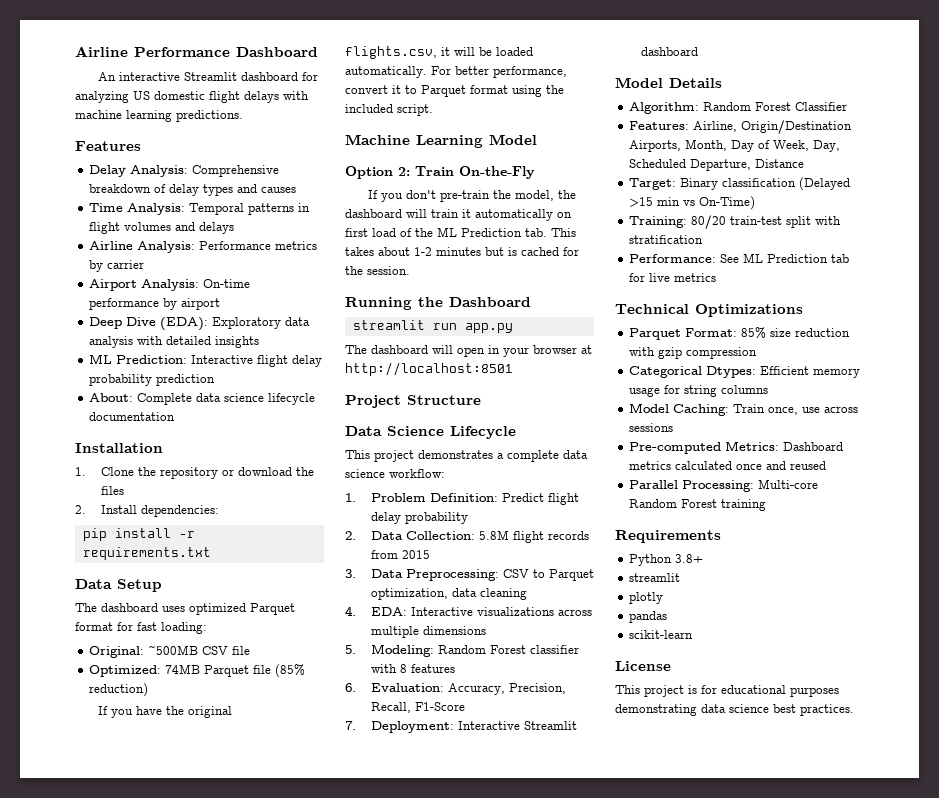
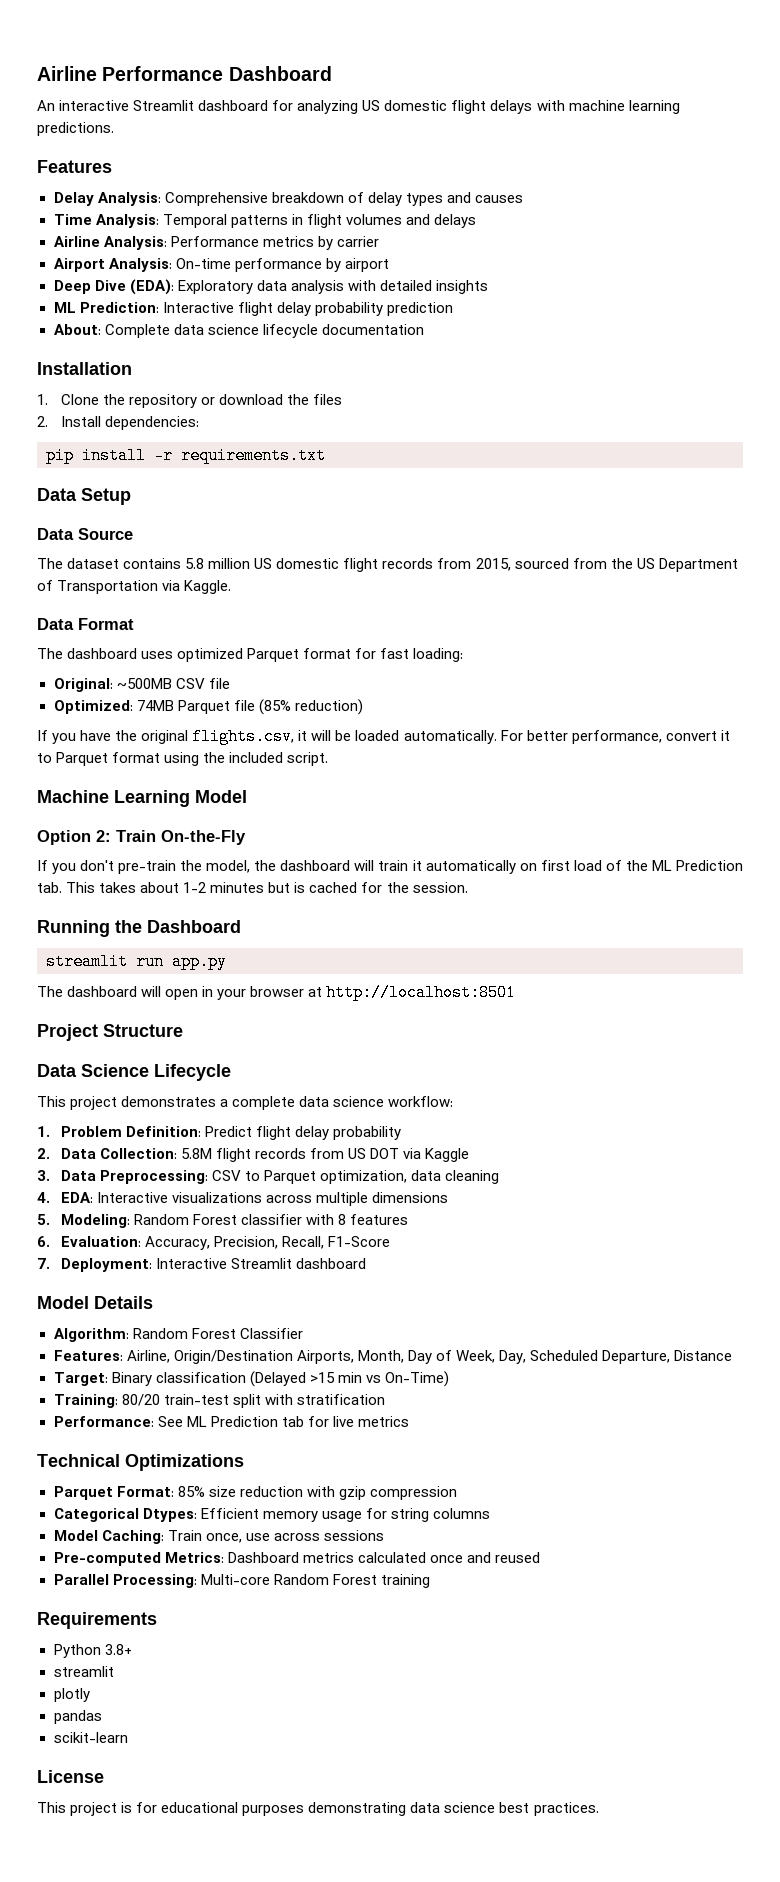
(162, 585) none -> [37,528,133,540] [37,558,738,572] [37,580,232,594] [37,618,134,630] // Data Source // The dataset contains 5.8 million US domestic flight records from 2015, sourced from the US Department of Transportation via Kaggle. // Data Format
[401,550,430,559] 2015 -> [348,1148,470,1162] US DOT via Kaggle

